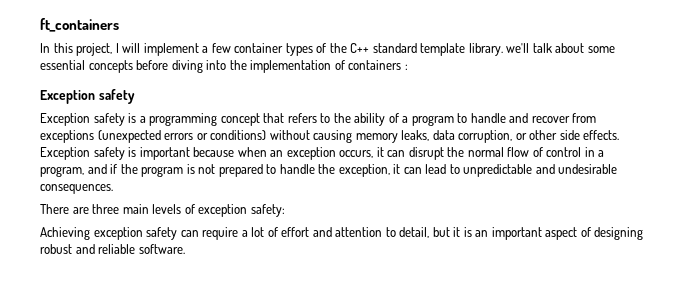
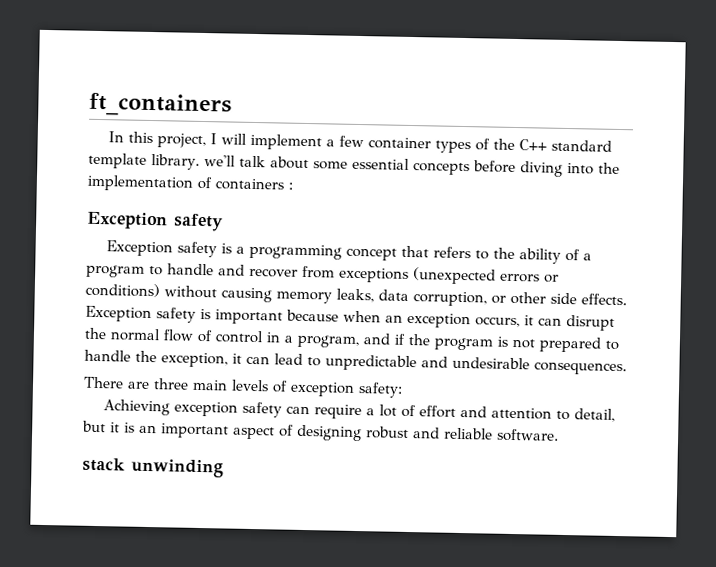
(185, 249) none -> [82,457,224,478] // stack unwinding

